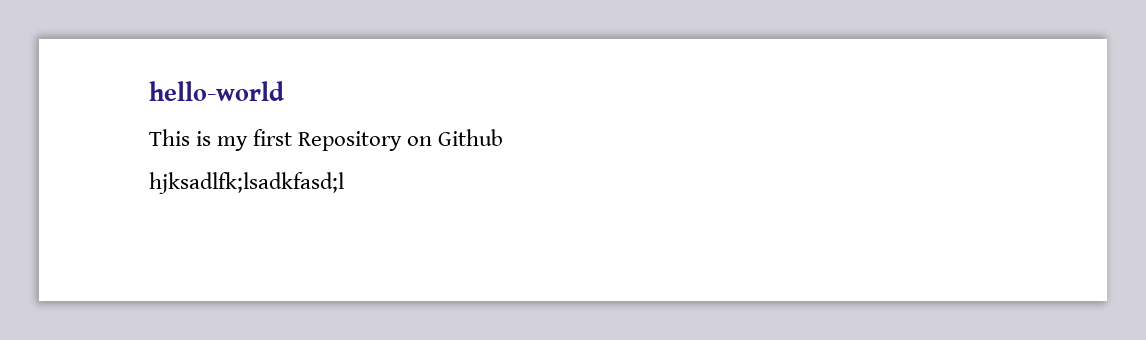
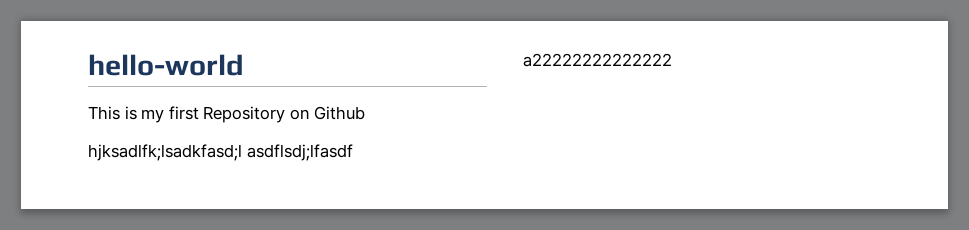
(344, 183) none -> [246,144,353,161] [523,53,672,67] asdflsdj;lfasdf a22222222222222

